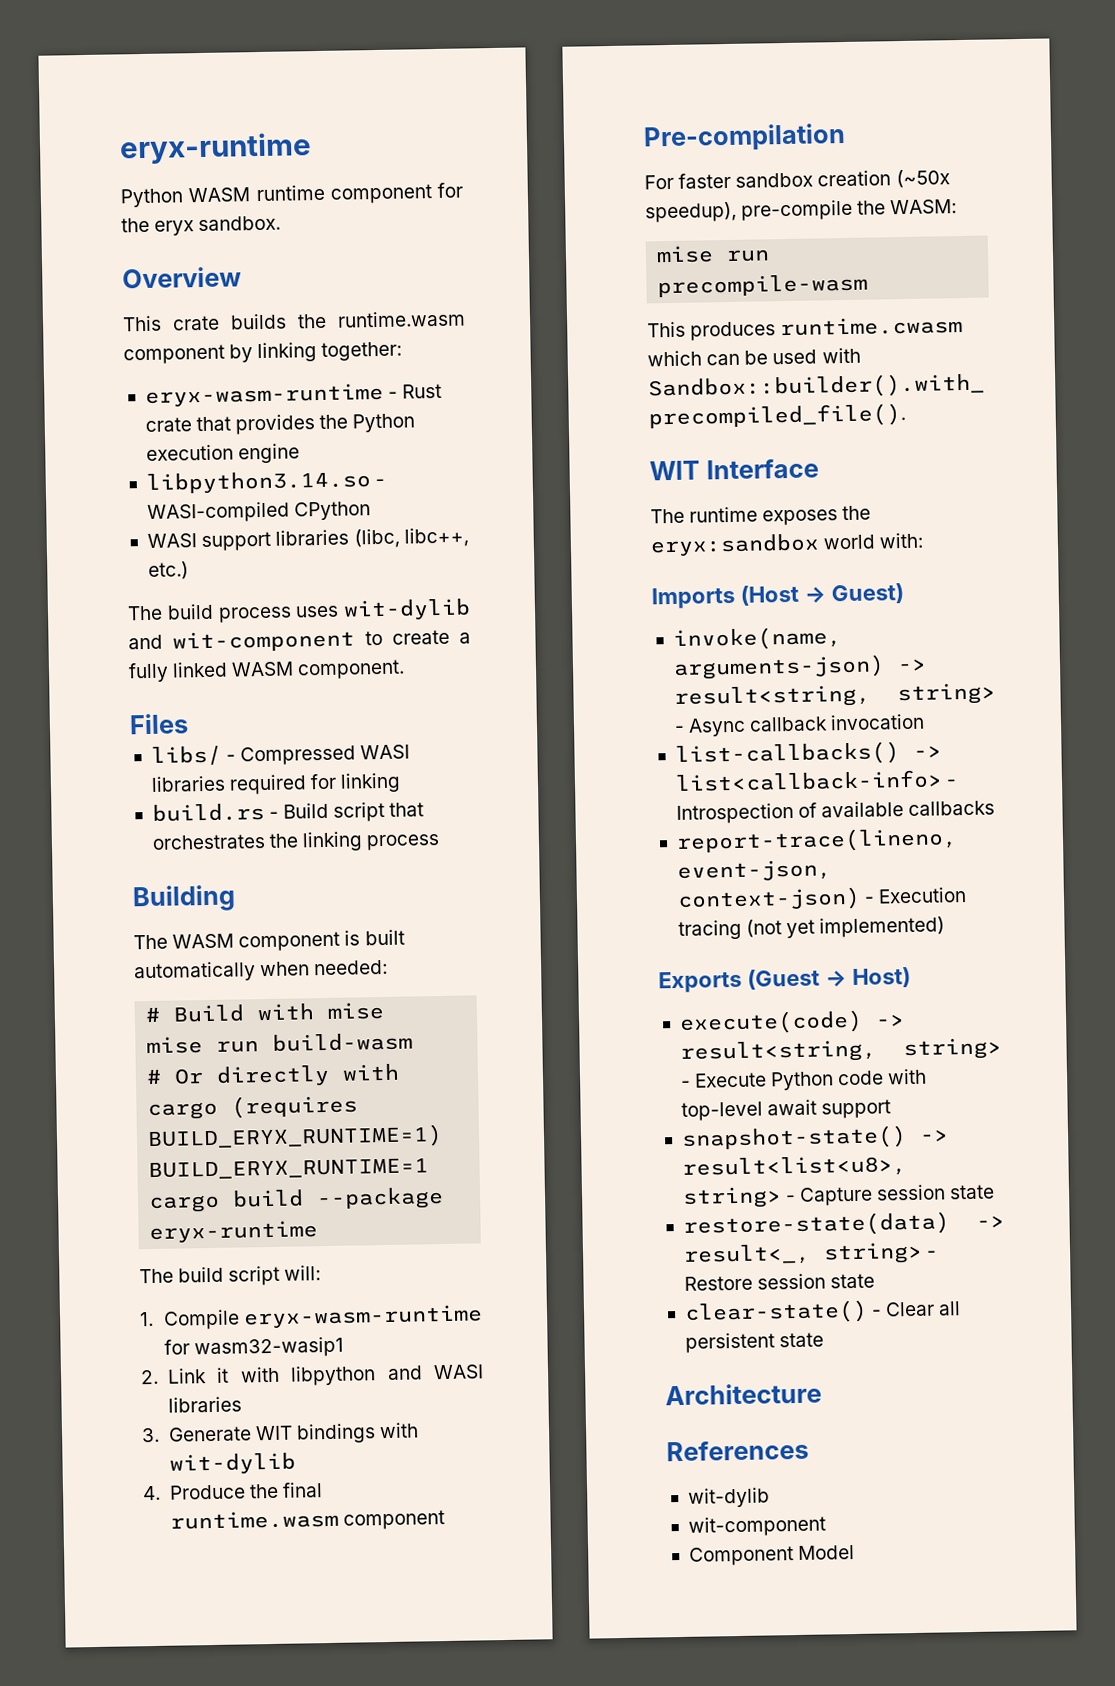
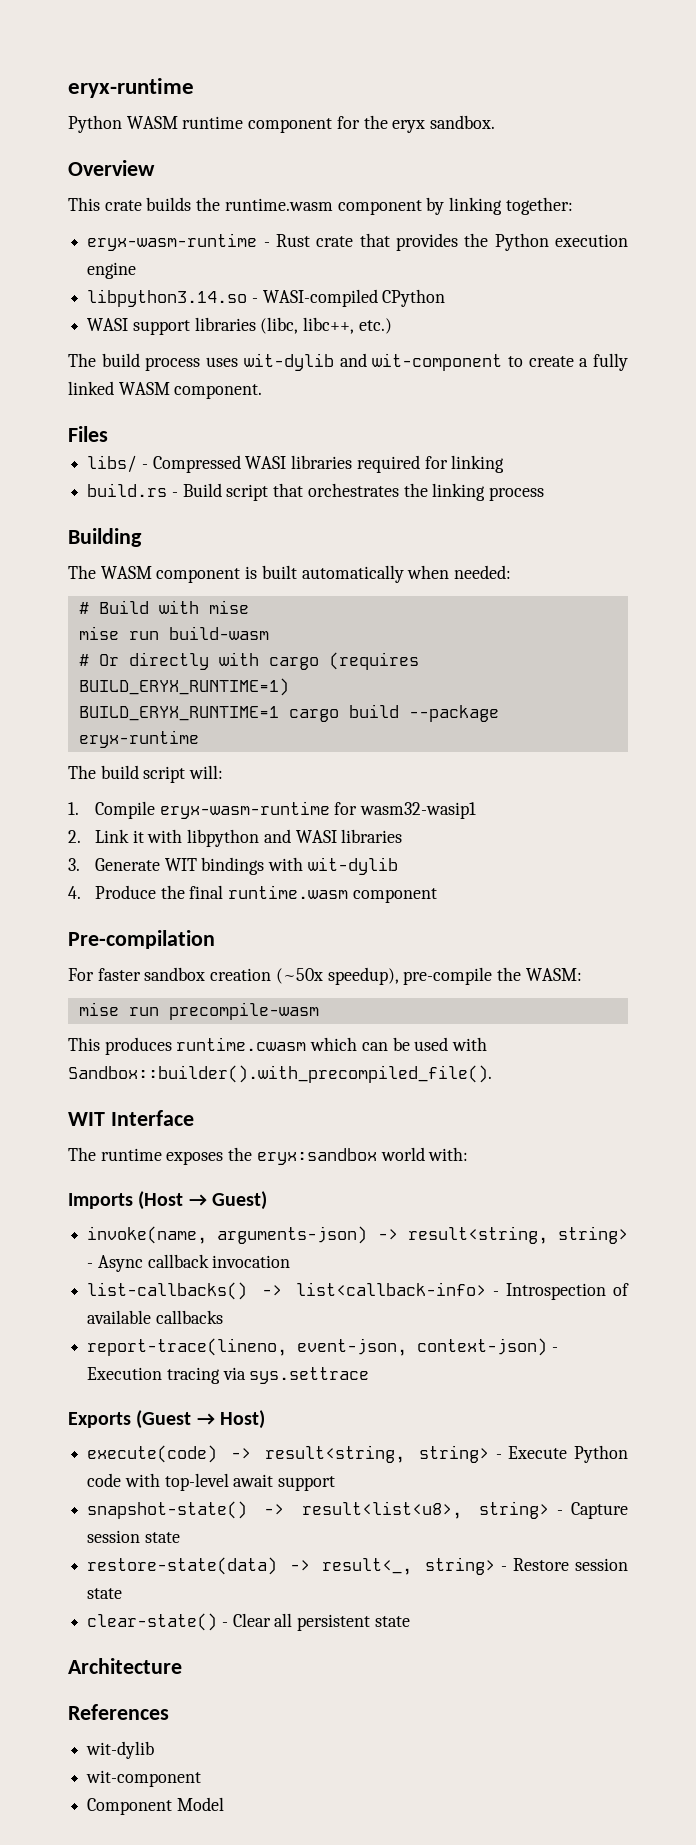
[746,916,946,939] (not yet implemented) -> [222,1367,370,1384] via sys.settrace

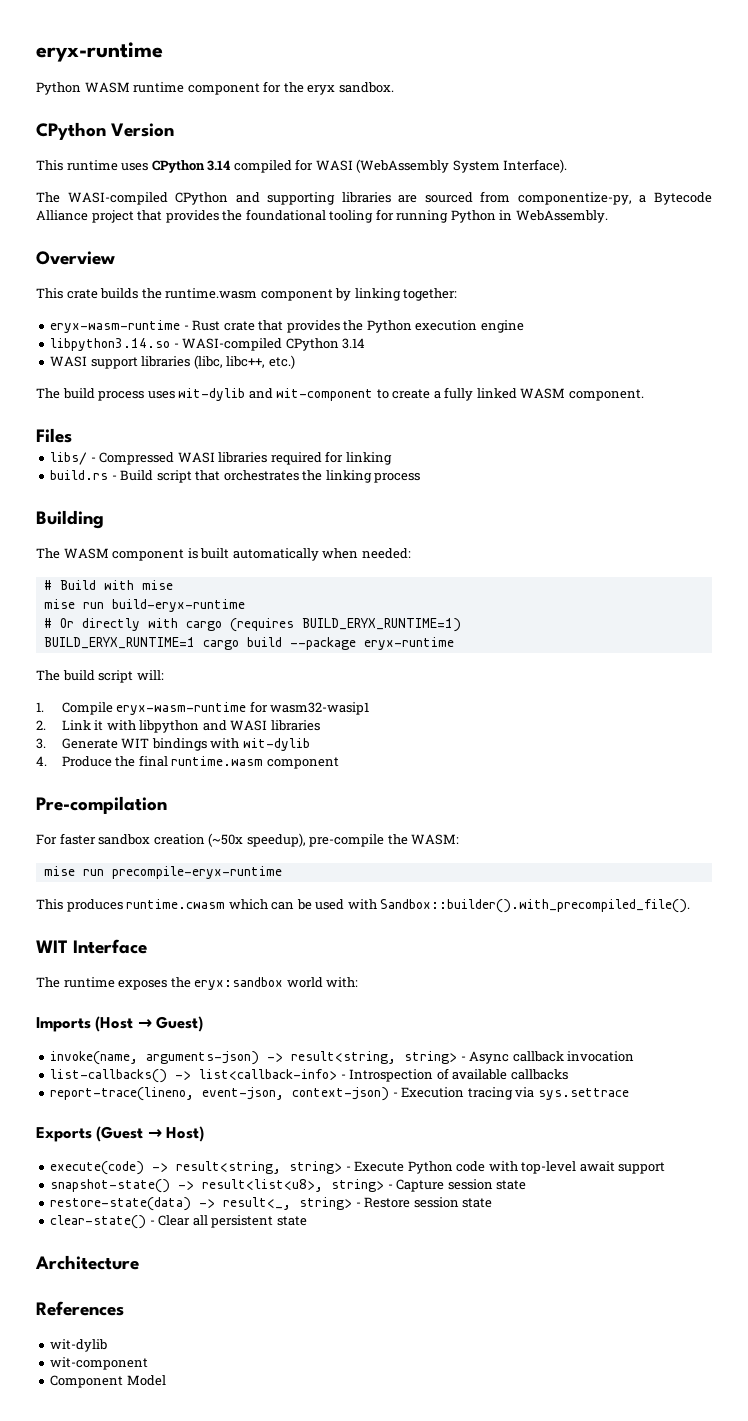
(496, 122) none -> [36,122,175,140] [36,159,568,173] [36,191,712,205] [36,209,608,223] // CPython Version // This runtime uses CPython 3.14 compiled for WASI (WebAssembly System Interface). // The WASI-compiled CPython and supporting libraries are sourced from componentize-py, a Bytecode Alliance project that provides the foundational tooling for running Python in WebAssembly.
(446, 298) none -> [342,338,366,349] 3.14
[168,626,269,640] build-wasm -> [111,599,245,612] build-eryx-runtime
[168,1002,319,1020] precompile-wasm -> [111,866,282,879] precompile-eryx-runtime

